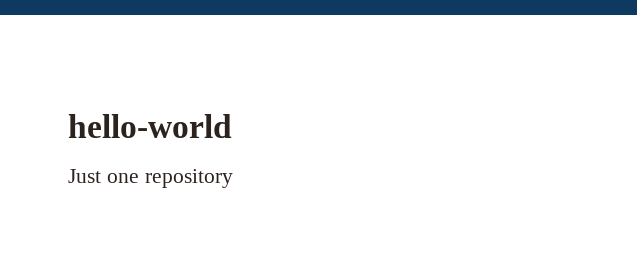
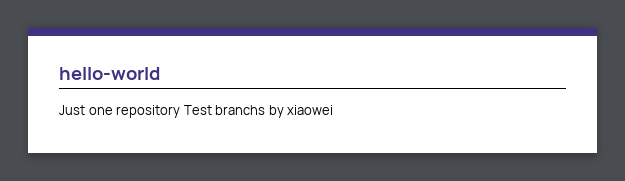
(233, 178) none -> [183,105,334,118] Test branchs by xiaowei

